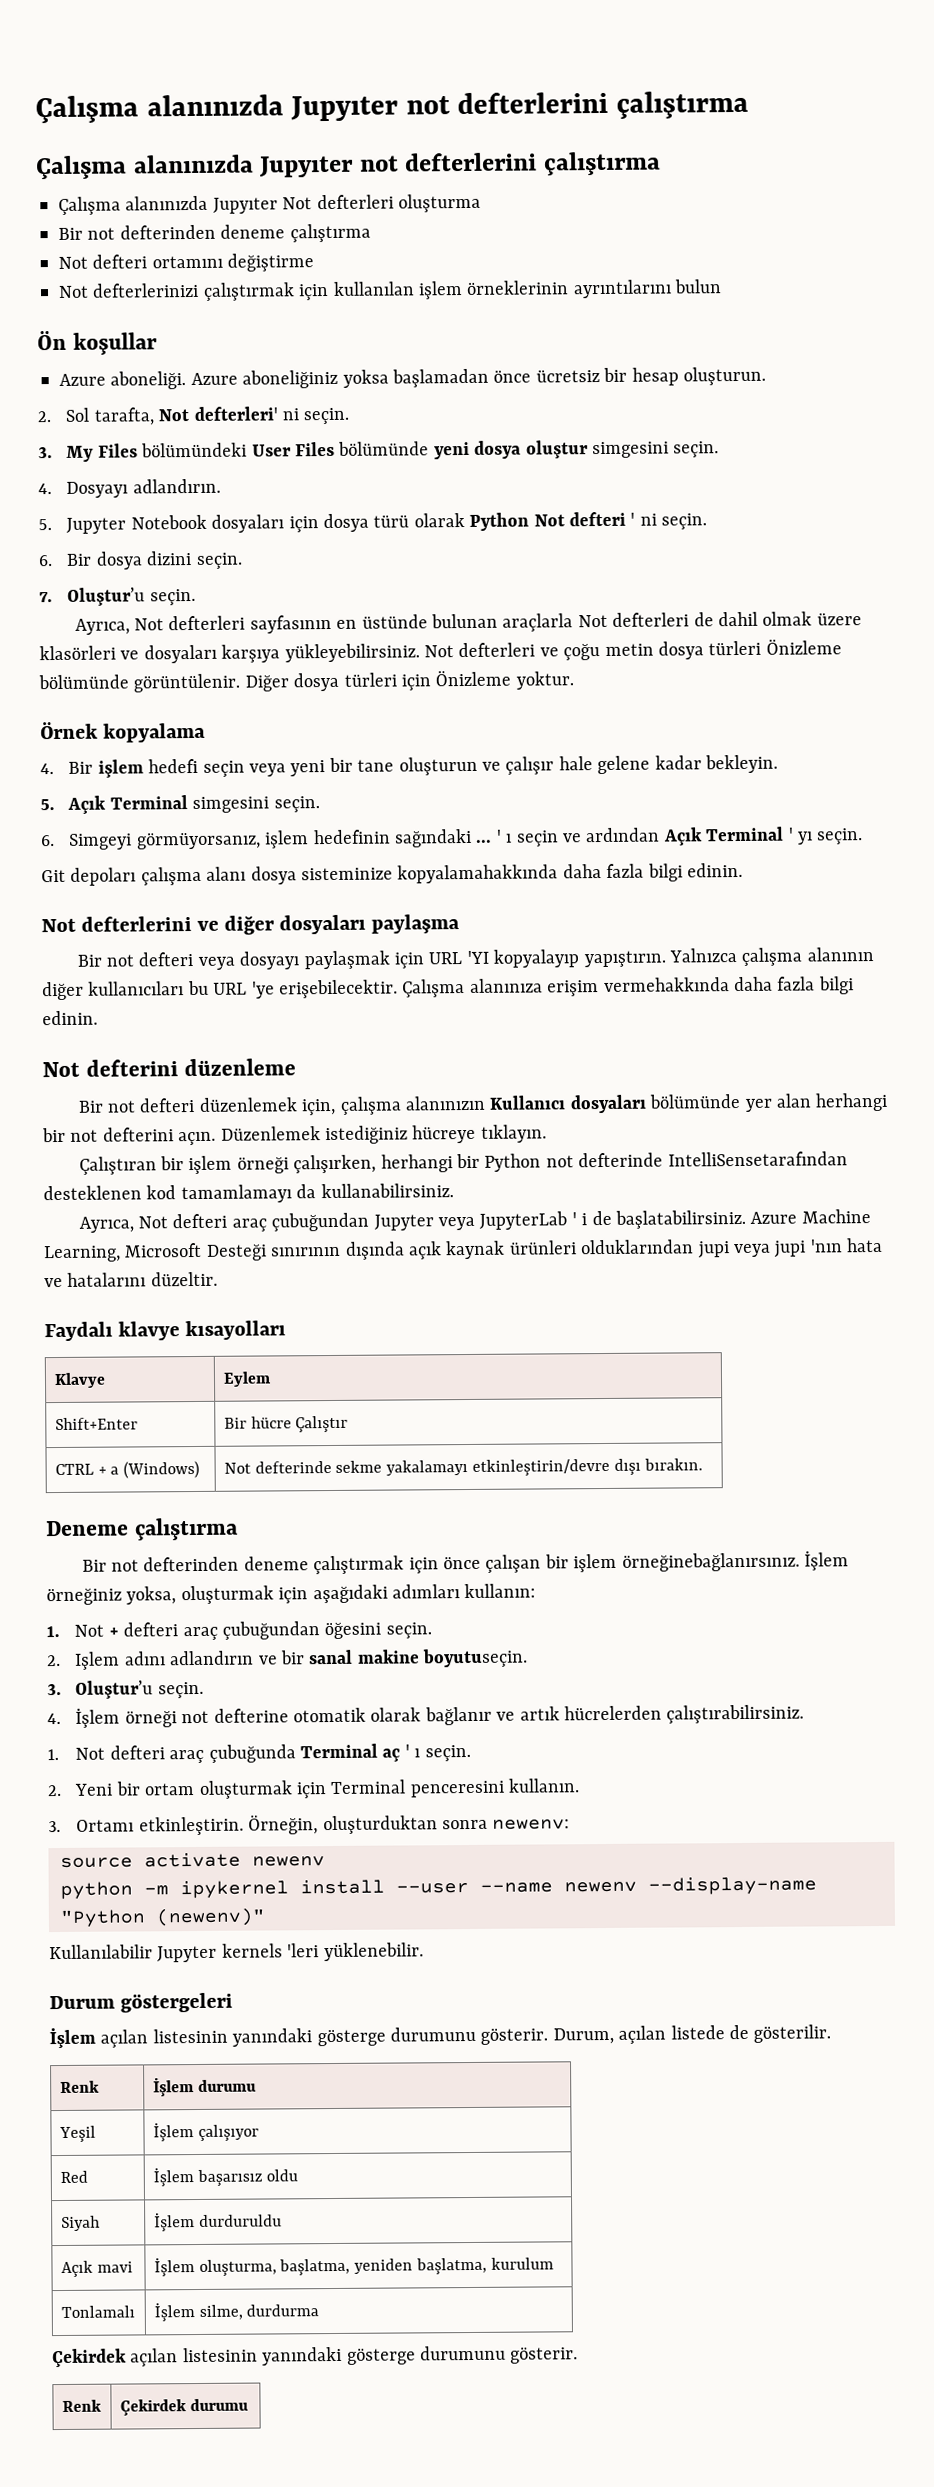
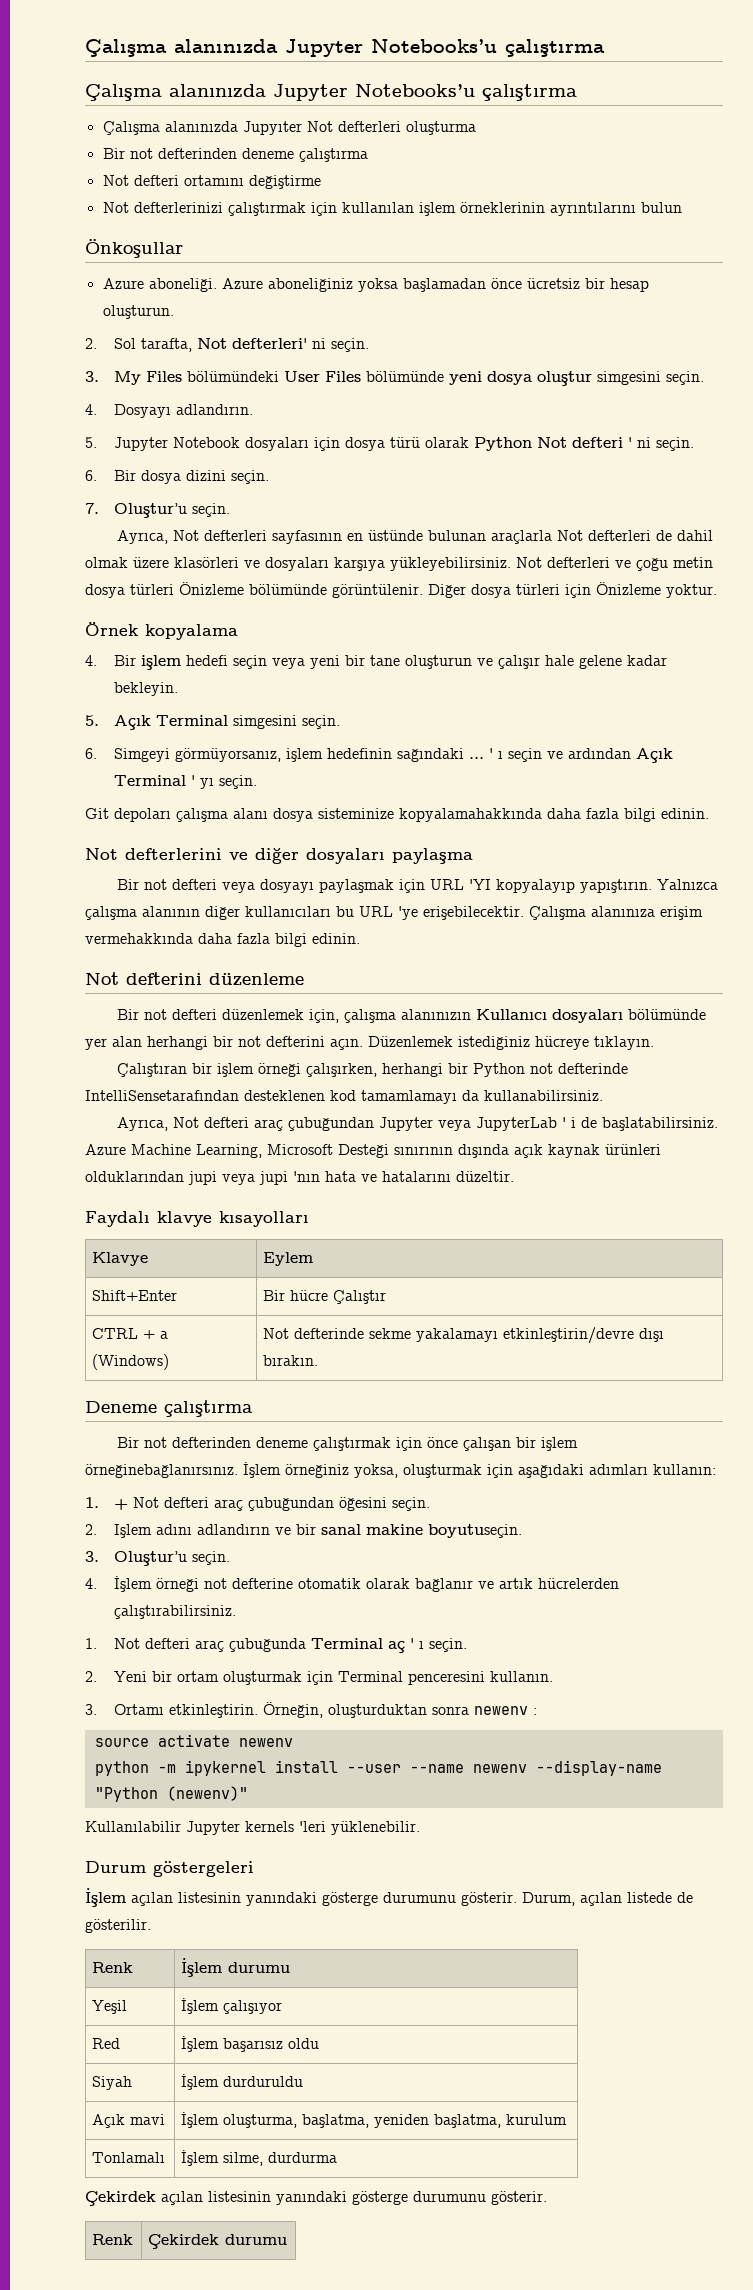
[35,90,749,124] [36,152,538,180] Çalışma alanınızda Jupyıter not defterlerini çalıştırma // Çalışma alanınızda Jupyıter not defterlerini -> [85,39,605,57] [85,84,475,101] Çalışma alanınızda Jupyter Notebooks’u çalıştırma // Çalışma alanınızda Jupyter Notebooks’u
[37,330,157,355] Ön koşullar -> [85,239,183,258] Önkoşullar
[74,1624,119,1637] Not + -> [113,1497,159,1510] + Not
[492,1819,571,1830] newenv: -> [473,1706,537,1715] newenv :

